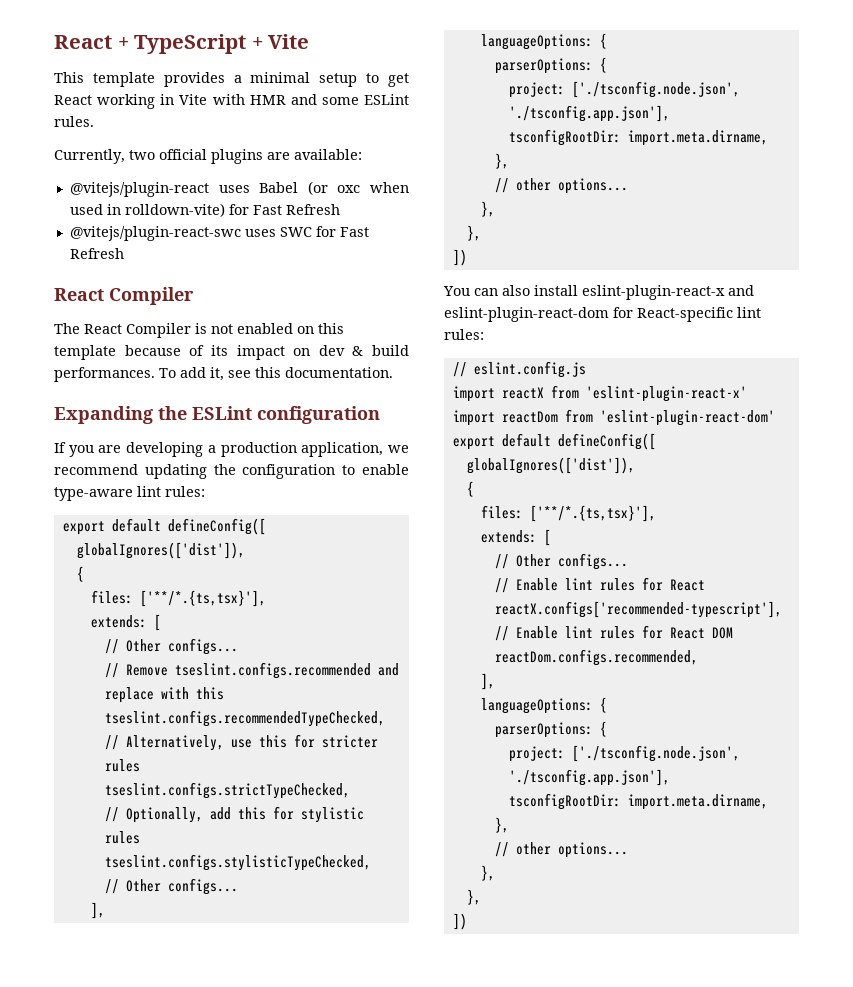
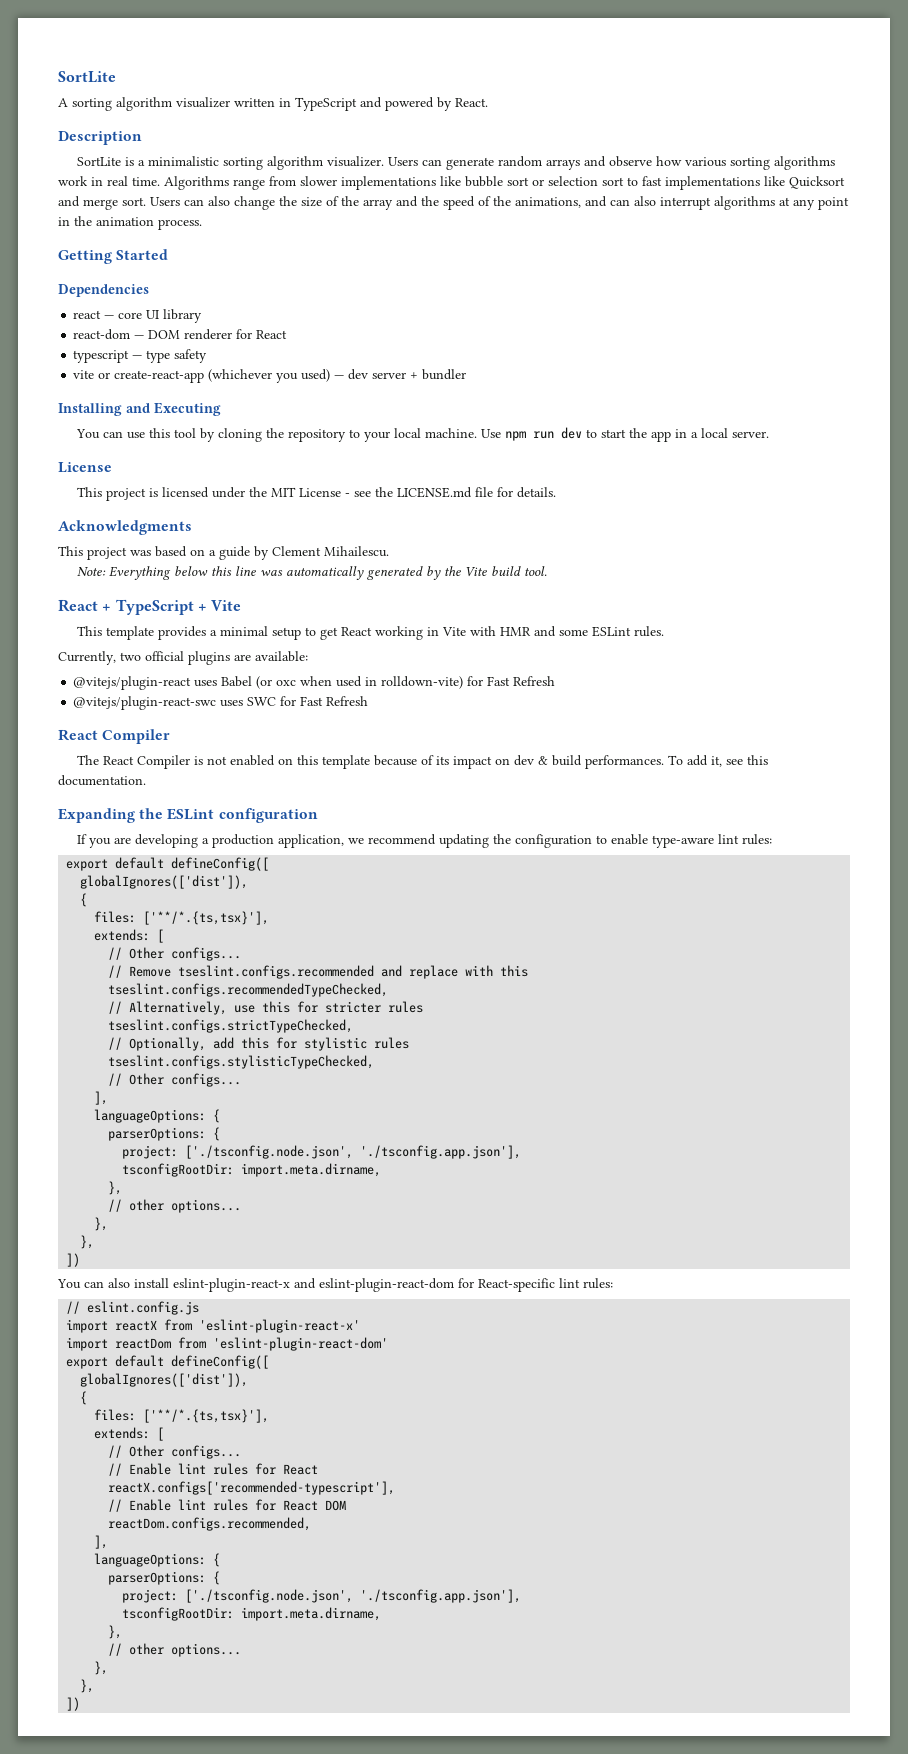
(54, 42) none -> [58,71,116,83] [58,97,488,111] [58,131,142,145] [76,156,835,170] [58,176,845,190] [58,196,849,210] [58,216,202,230] [58,249,169,264] [58,284,149,297] [73,309,203,323] [73,329,288,340] [73,349,208,363] [73,369,467,383] [58,402,221,416] [75,427,769,442] [58,462,112,473] [76,487,556,501] [58,520,192,535] [58,546,389,560] [76,566,547,580] SortLite // A sorting algorithm visualizer written in TypeScript and powered by React. // Description // SortLite is a minimalistic sorting algorithm visualizer. Users can generate random arrays and observe how various sorting algorithms work in real time. Algorithms range from slower implementations like bubble sort or selection sort to fast implementations like Quicksort and merge sort. Users can also change the size of the array and the speed of the animations, and can also interrupt algorithms at any point in the animation process. // Getting Started // Dependencies // react — core UI library // react-dom — DOM renderer for React // typescript — type safety // vite or create-react-app (whichever you used) — dev server + bundler // Installing and Executing // You can use this tool by cloning the repository to your local machine. Use npm run dev to start the app in a local server. // License // This project is licensed under the MIT License - see the LICENSE.md file for details. // Acknowledgments // This project was based on a guide by Clement Mihailescu. // Note: Everything below this line was automatically generated by the Vite build tool. //

